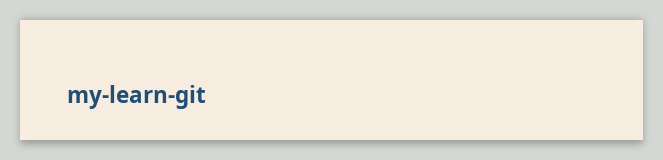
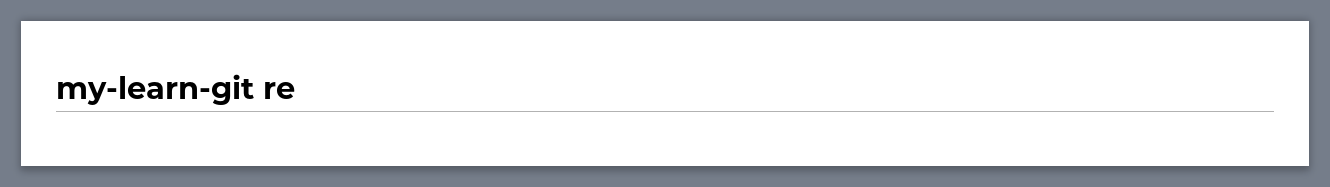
(206, 97) none -> [263,82,295,99] re

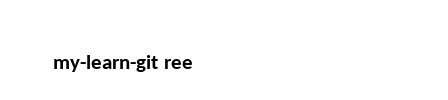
[263,82,295,99] re -> [163,59,193,69] ree

